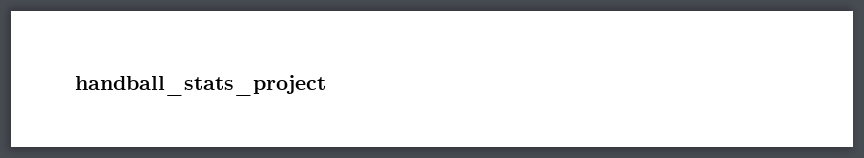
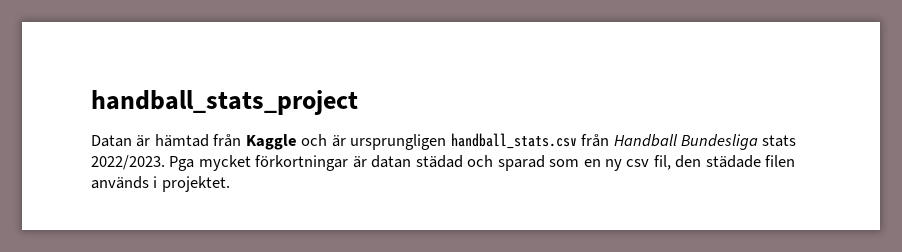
(326, 85) none -> [91,133,797,150] [91,155,796,171] [91,176,230,192] // Datan är hämtad från Kaggle och är ursprungligen handball_stats.csv från Handball Bundesliga stats 2022/2023. Pga mycket förkortningar är datan städad och sparad som en ny csv fil, den städade filen används i projektet.

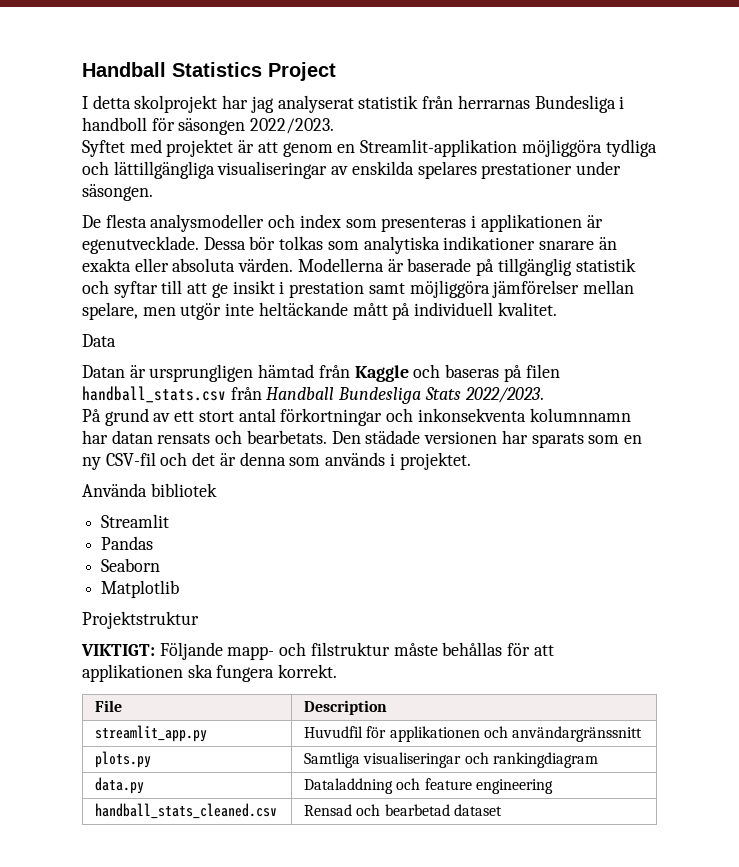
[91,90,358,115] handball_stats_project -> [82,62,336,81] [82,95,625,113] [82,117,335,135] [82,139,657,157] [82,161,622,179] [82,184,153,201] [82,214,603,232] [82,236,617,254] [82,258,636,276] [82,280,634,298] [82,302,557,320] [82,334,116,347] Handball Statistics Project // I detta skolprojekt har jag analyserat statistik från herrarnas Bundesliga i handboll för säsongen 2022/2023. // Syftet med projektet är att genom en Streamlit-applikation möjliggöra tydliga och lättillgängliga visualiseringar av enskilda spelares prestationer under säsongen. // De flesta analysmodeller och index som presenteras i applikationen är egenutvecklade. Dessa bör tolkas som analytiska indikationer snarare än exakta eller absoluta värden. Modellerna är baserade på tillgänglig statistik och syftar till att ge insikt i prestation samt möjliggöra jämförelser mellan spelare, men utgör inte heltäckande mått på individuell kvalitet. // Data
(151, 141) none -> [149,364,254,382] ursprungligen
[331,134,447,150] är ursprungligen -> [445,364,560,382] baseras på filen
[762,135,797,147] [91,155,796,171] [91,176,230,192] stats 2022/2023. Pga mycket förkortningar är datan städad och sparad som en ny csv fil, den städade filen används i projektet. -> [424,387,544,403] [82,408,631,426] [82,430,642,448] [82,452,471,470] [82,483,217,497] [101,514,170,528] [101,536,154,550] [101,558,161,572] [101,580,180,598] [82,611,199,629] [81,642,554,660] [82,664,338,682] [95,700,123,712] [304,700,388,715] [95,725,208,742] [304,726,643,742] [95,751,152,768] [304,752,599,768] [95,777,145,794] [304,778,554,794] [95,803,278,819] [304,804,503,816] Stats 2022/2023. // På grund av ett stort antal förkortningar och inkonsekventa kolumnnamn har datan rensats och bearbetats. Den städade versionen har sparats som en ny CSV-fil och det är denna som används i projektet. // Använda bibliotek // Streamlit // Pandas // Seaborn // Matplotlib // Projektstruktur // VIKTIGT: Följande mapp- och filstruktur måste behållas för att applikationen ska fungera korrekt. // File | Description // streamlit_app.py | Huvudfil för applikationen och användargränssnitt // plots.py | Samtliga visualiseringar och rankingdiagram // data.py | Dataladdning och feature engineering // handball_stats_cleaned.csv | Rensad och bearbetad dataset

